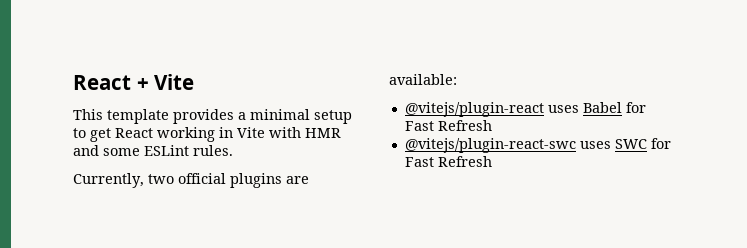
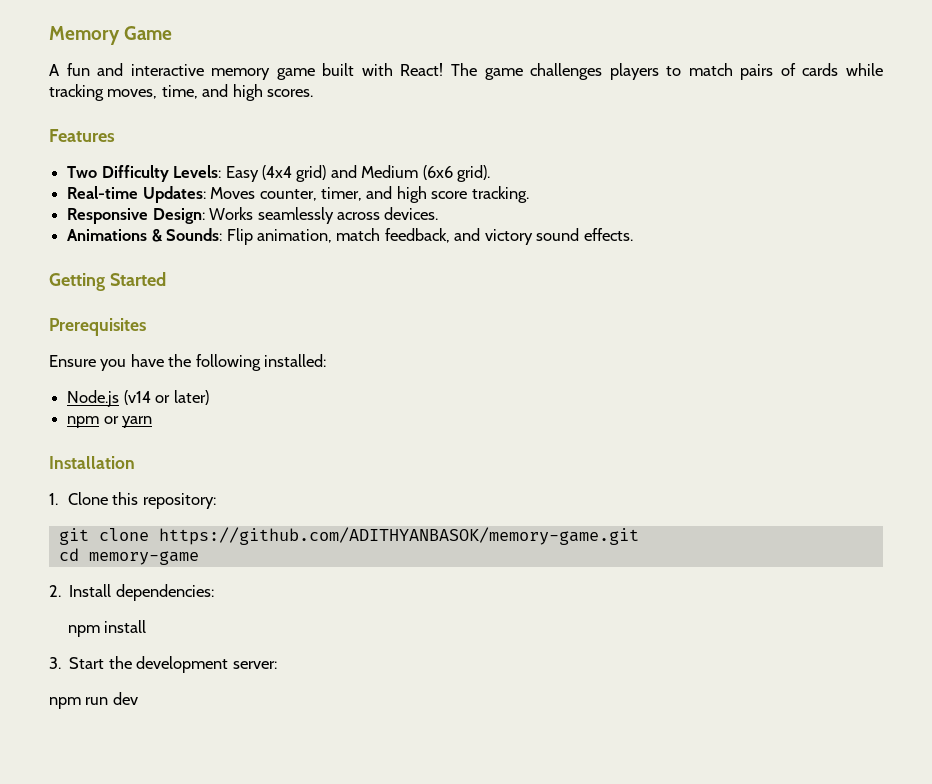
[73,74,195,90] [73,109,352,124] [73,127,341,142] [73,145,233,156] [73,173,309,188] [389,74,457,85] [404,102,646,117] [404,120,492,131] [404,138,671,153] [404,156,492,167] React + Vite // This template provides a minimal setup to get React working in Vite with HMR and some ESLint rules. // Currently, two official plugins are available: // @vitejs/plugin-react uses Babel for Fast Refresh // @vitejs/plugin-react-swc uses SWC for Fast Refresh -> [49,26,173,45] [49,63,883,80] [49,84,314,101] [49,129,115,142] [67,165,491,182] [67,186,529,203] [67,207,439,224] [67,228,633,245] [49,272,166,291] [49,318,146,336] [49,354,327,371] [67,390,209,407] [67,416,153,428] [49,456,135,469] [49,492,216,509] [58,527,639,545] [58,548,199,565] [49,584,214,601] [67,620,147,637] [49,656,277,673] [49,692,138,709] Memory Game // A fun and interactive memory game built with React! The game challenges players to match pairs of cards while tracking moves, time, and high scores. // Features // Two Difficulty Levels: Easy (4x4 grid) and Medium (6x6 grid). // Real-time Updates: Moves counter, timer, and high score tracking. // Responsive Design: Works seamlessly across devices. // Animations & Sounds: Flip animation, match feedback, and victory sound effects. // Getting Started // Prerequisites // Ensure you have the following installed: // Node.js (v14 or later) // npm or yarn // Installation // 1. Clone this repository: // git clone https://github.com/ADITHYANBASOK/memory-game.git // cd memory-game // 2. Install dependencies: // npm install // 3. Start the development server: // npm run dev

